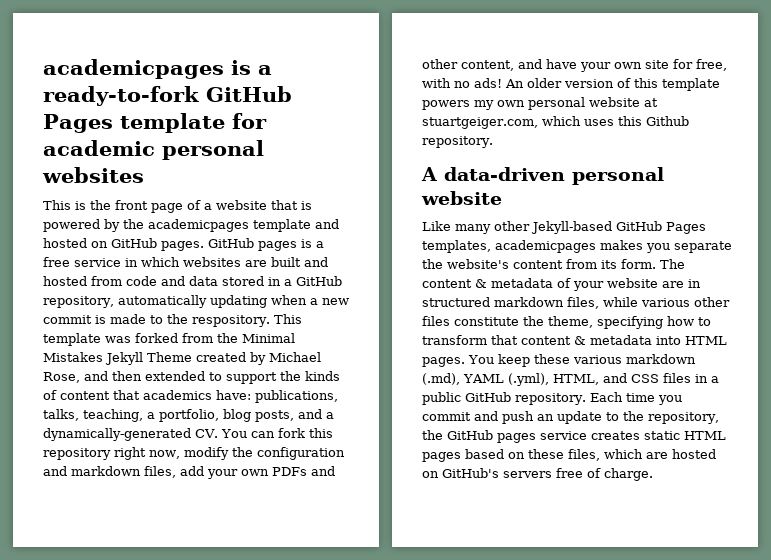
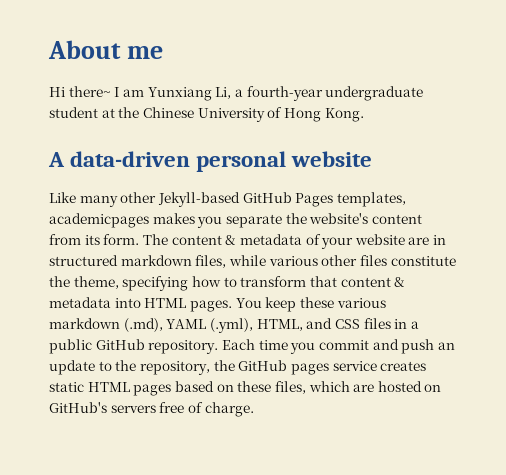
[43,59,272,79] [43,86,292,106] [43,113,267,133] [43,140,264,160] [42,167,144,183] [43,200,312,213] [43,219,339,232] [43,238,324,251] [43,257,328,267] [43,276,342,286] [43,295,349,308] [43,314,302,327] [43,333,295,346] [43,352,321,365] [43,371,340,384] [43,390,338,403] [43,409,334,422] [43,428,333,441] [43,447,345,460] [43,466,335,479] [422,59,727,72] [422,78,720,91] [422,97,658,110] [422,116,689,129] [422,136,493,148] academicpages is a ready-to-fork GitHub Pages template for academic personal websites // This is the front page of a website that is powered by the academicpages template and hosted on GitHub pages. GitHub pages is a free service in which websites are built and hosted from code and data stored in a GitHub repository, automatically updating when a new commit is made to the respository. This template was forked from the Minimal Mistakes Jekyll Theme created by Michael Rose, and then extended to support the kinds of content that academics have: publications, talks, teaching, a portfolio, blog posts, and a dynamically-generated CV. You can fork this repository right now, modify the configuration and markdown files, add your own PDFs and other content, and have your own site for free, with no ads! An older version of this template powers my own personal website at stuartgeiger.com, which uses this Github repository. -> [48,40,164,59] [49,86,424,101] [49,107,364,122] About me // Hi there~ I am Yunxiang Li, a fourth-year undergraduate student at the Chinese University of Hong Kong.

